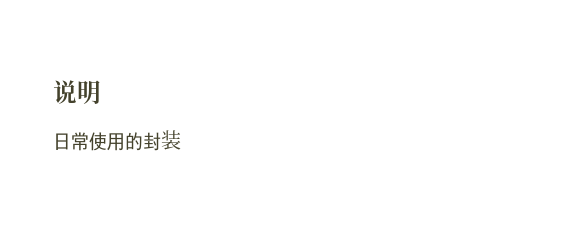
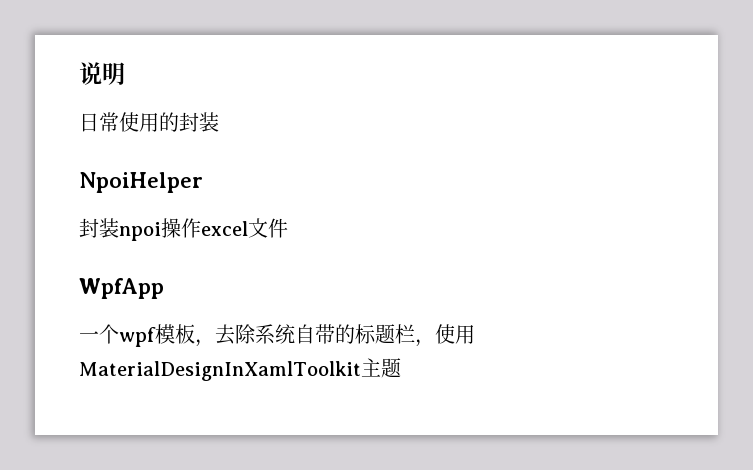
(181, 140) none -> [79,172,203,193] [79,218,288,241] [79,278,164,299] [79,324,475,347] [79,358,401,381] // NpoiHelper // 封装npoi操作excel文件 // WpfApp // 一个wpf模板，去除系统自带的标题栏，使用MaterialDesignInXamlToolkit主题

